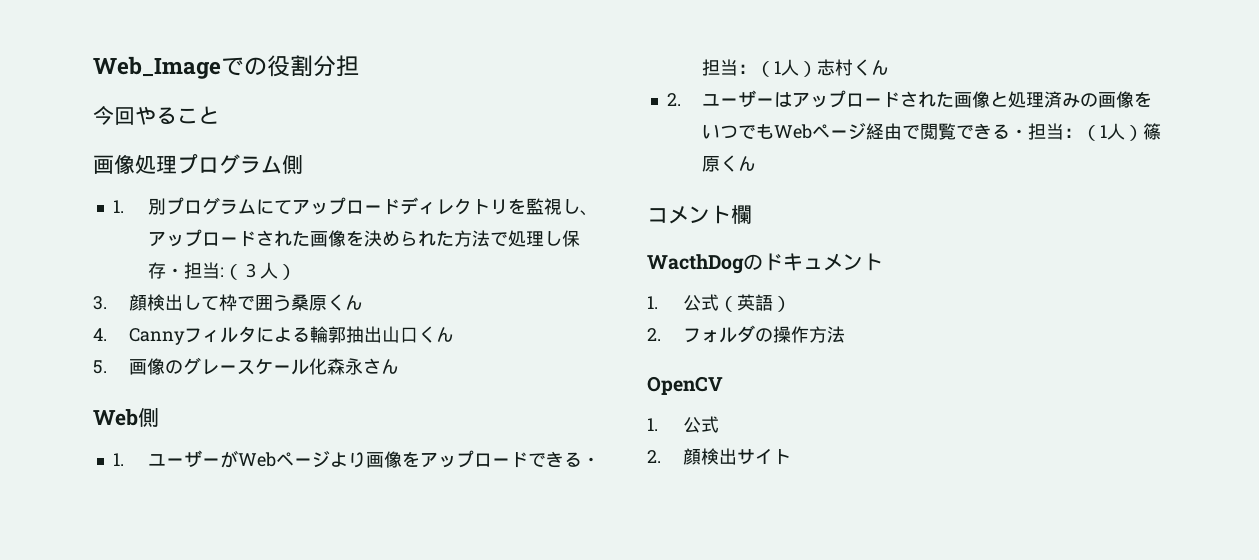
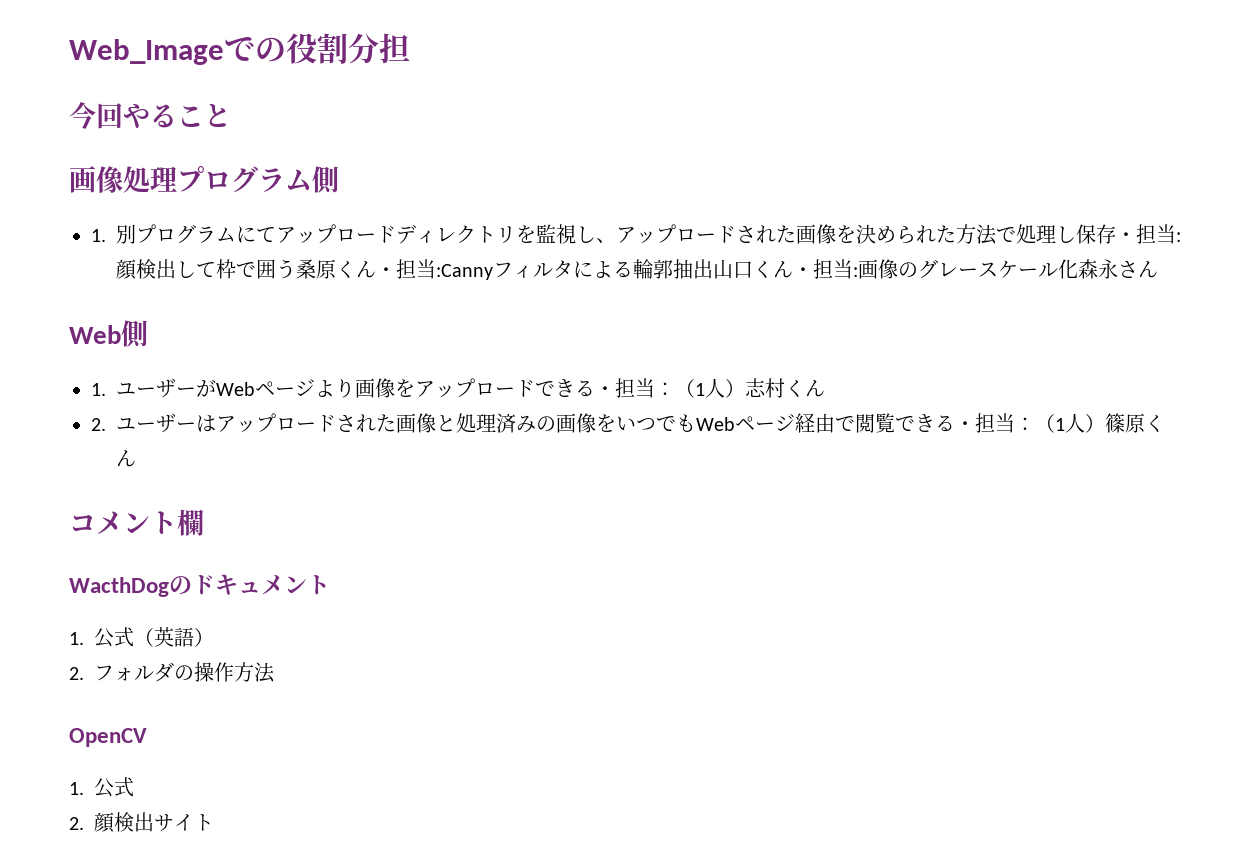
[224,262,297,280] [93,296,107,310] （３人） // 3. -> (1182, 237) none
[93,328,185,345] // 4. Canny -> [376,259,494,280] ・担当:Canny
[93,360,107,374] // 5. -> [793,259,859,279] ・担当:

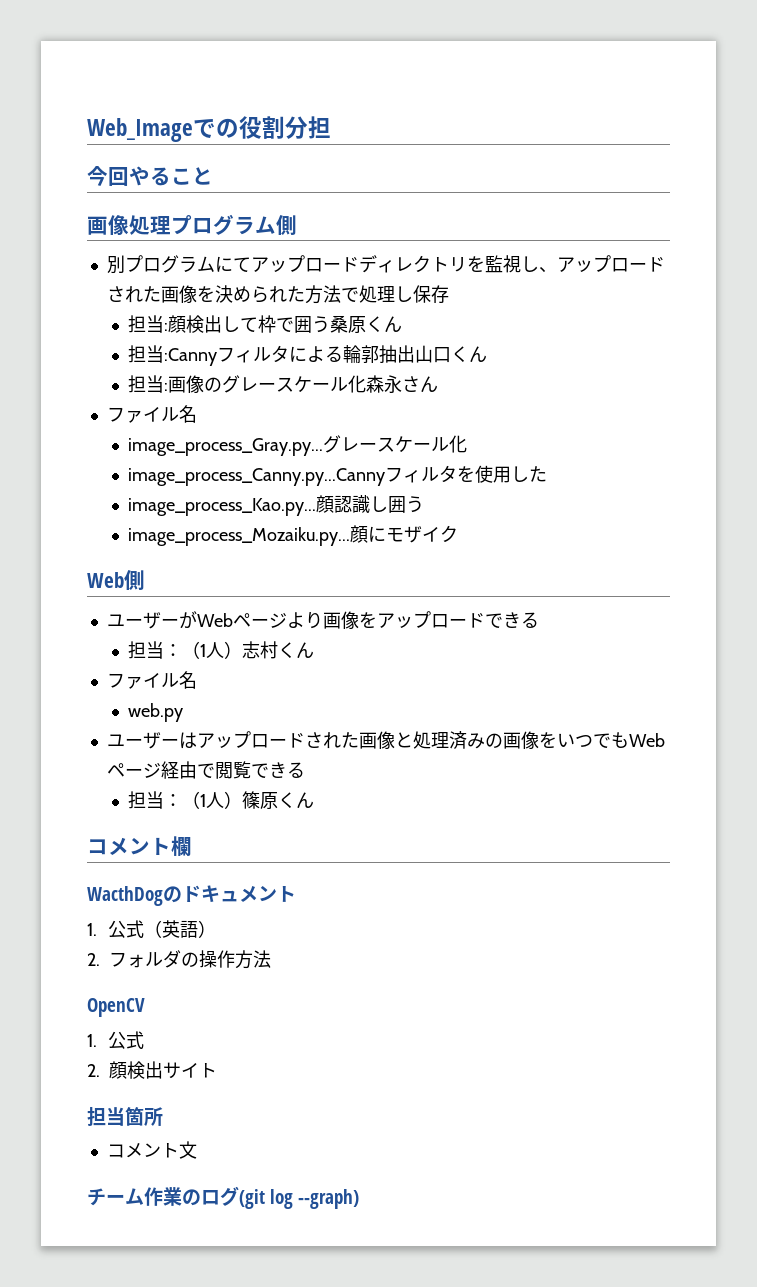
[91,229,106,242] 1. -> (297, 225) none
[1116,232,1137,242] ・ -> (449, 294) //
[376,267,397,277] ・ -> (403, 324) //
[793,267,814,277] ・ -> (488, 354) //
(1159, 269) none -> [106,405,197,423] [128,435,468,456] [128,465,548,486] [128,495,425,516] [128,525,459,546] // ファイル名 // image_process_Gray.py...グレースケール化 // image_process_Canny.py...Cannyフィルタを使用した // image_process_Kao.py...顔認識し囲う // image_process_Mozaiku.py...顔にモザイク
[91,383,106,396] 1. -> (145, 580) none
[595,386,616,396] ・ -> (539, 620) //
[91,418,106,431] 2. -> [106,671,197,689] [128,703,184,722] ファイル名 // web.py //
[955,421,976,431] ・ -> (305, 770) //
(215, 822) none -> [87,1106,163,1126] [106,1141,197,1159] [87,1186,360,1209] // 担当箇所 // コメント文 // チーム作業のログ(git log --graph)

